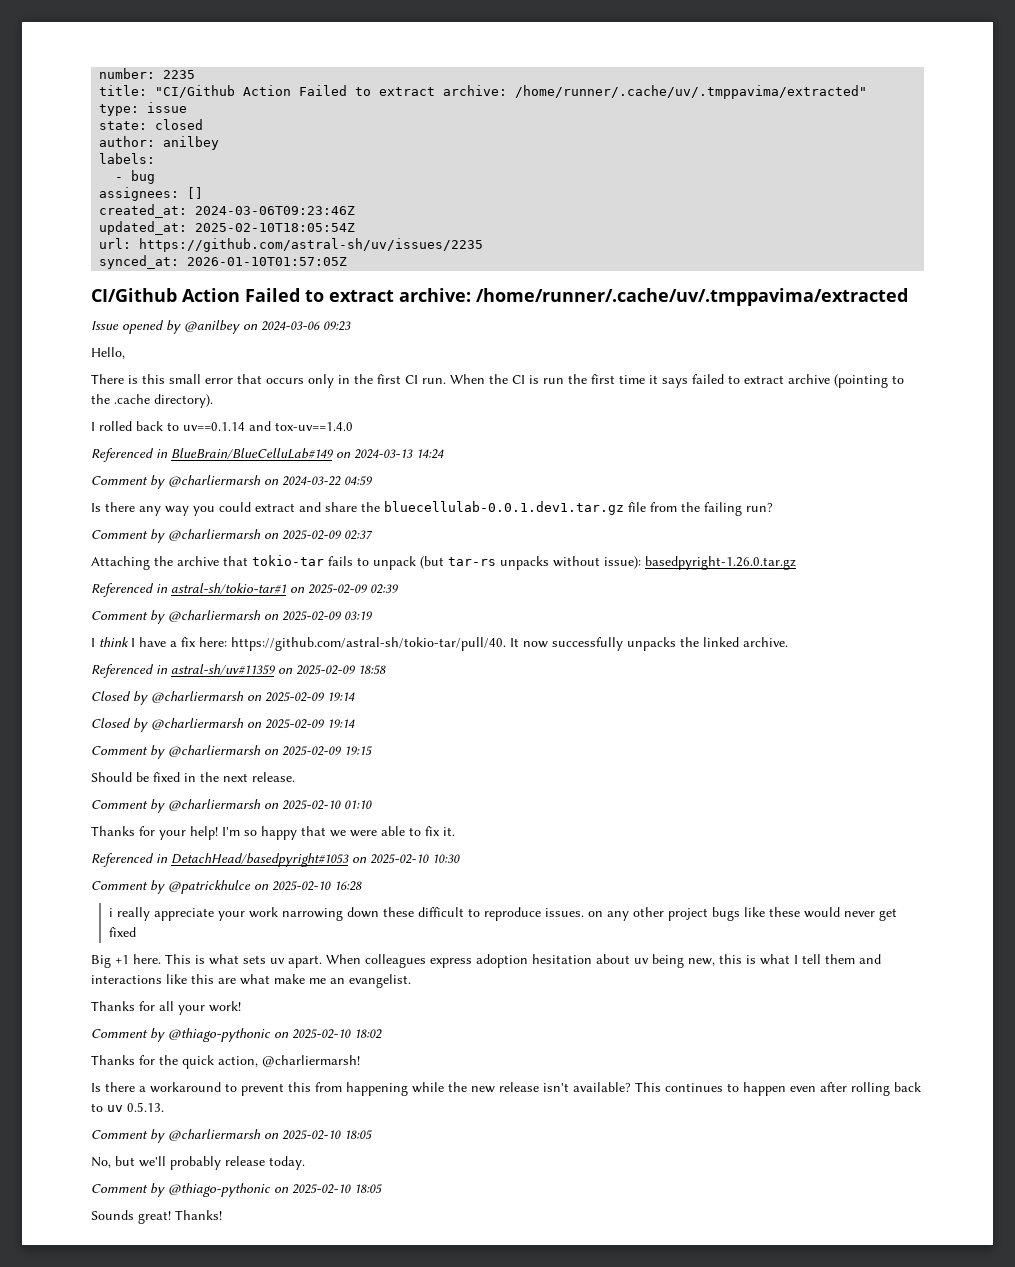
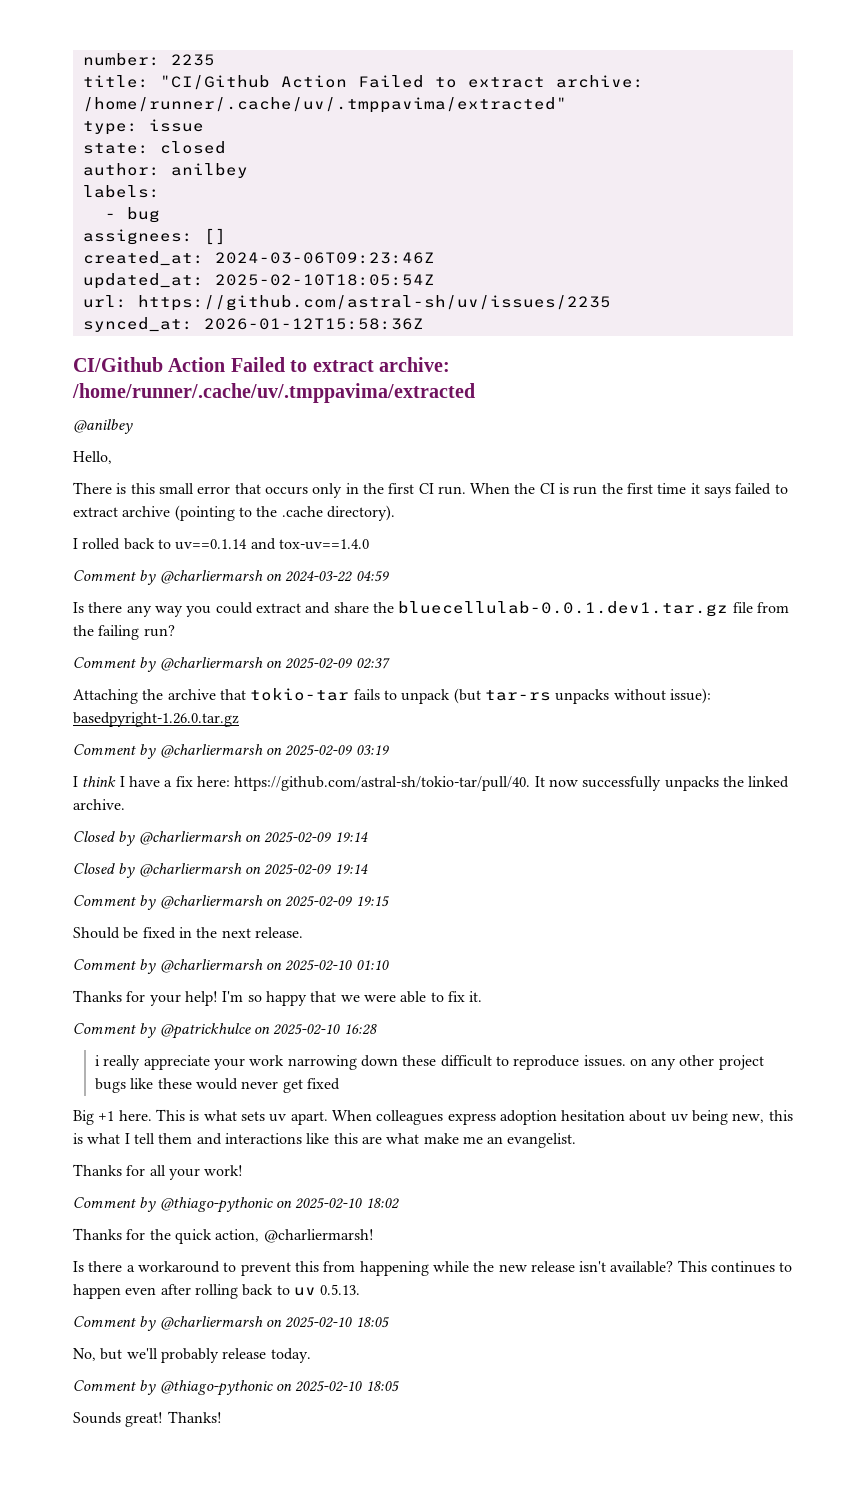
[187,257,348,266] 2026-01-10T01:57:05Z -> [203,318,424,330] 2026-01-12T15:58:36Z
[91,320,351,334] Issue opened by @anilbey on 2024-03-06 09:23 -> [73,419,133,434] @anilbey
[91,448,444,462] // Referenced in BlueBrain/BlueCelluLab#149 on 2024-03-13 14:24 -> (369, 544) none
[91,583,398,597] // Referenced in astral-sh/tokio-tar#1 on 2025-02-09 02:39 -> (239, 719) none
[91,664,386,678] // Referenced in astral-sh/uv#11359 on 2025-02-09 18:58 -> (125, 804) none
[91,853,460,867] // Referenced in DetachHead/basedpyright#1053 on 2025-02-10 10:30 -> (483, 996) none

